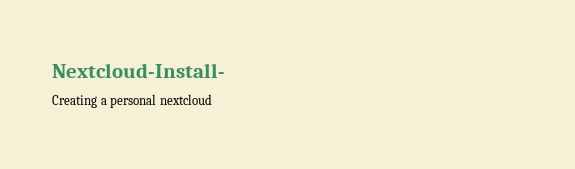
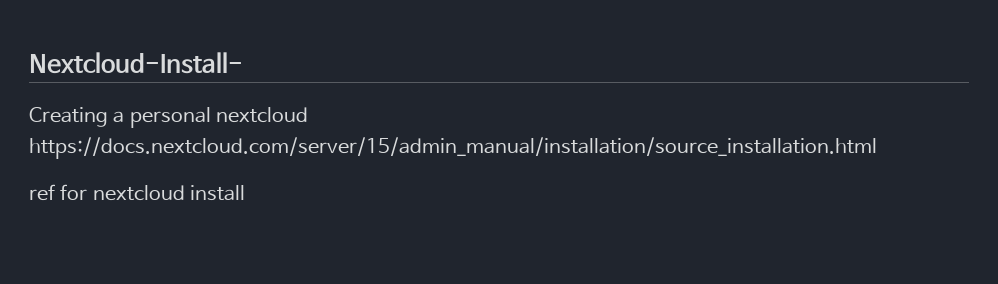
(212, 99) none -> [29,137,877,159] [29,184,245,201] https://docs.nextcloud.com/server/15/admin_manual/installation/source_installation.html // ref for nextcloud install

